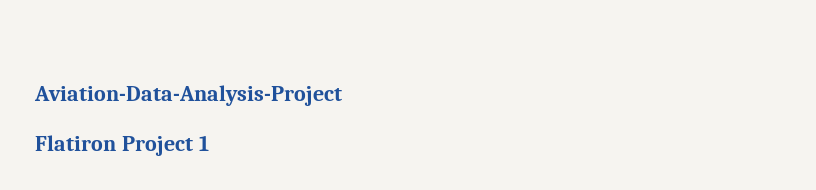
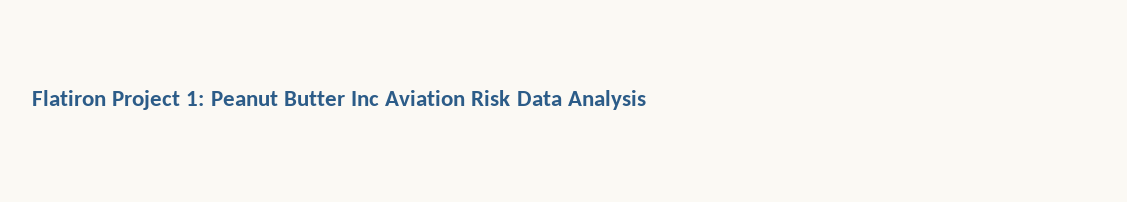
[34,85,342,106] Aviation-Data-Analysis-Project // -> (32, 98) none
[198,135,209,151] 1 -> [186,90,646,110] 1: Peanut Butter Inc Aviation Risk Data Analysis

